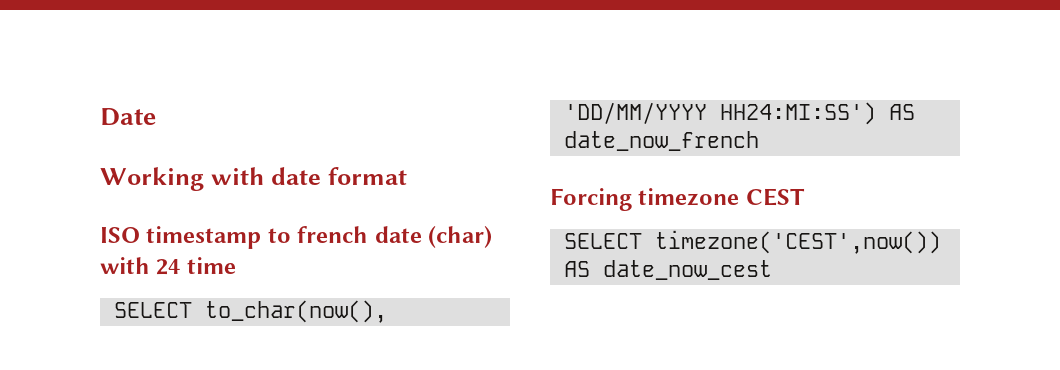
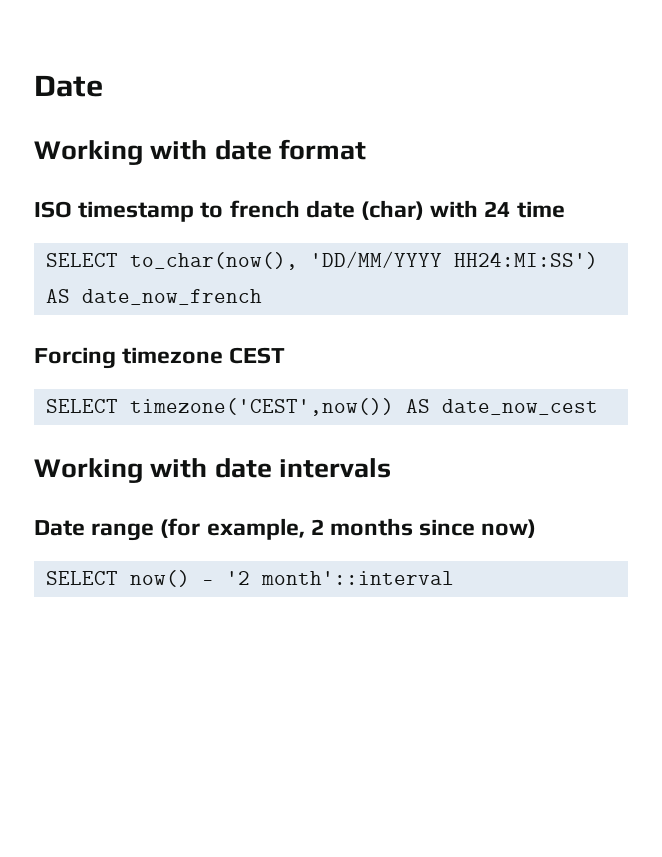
(772, 270) none -> [34,458,391,483] [34,518,537,541] [46,570,454,587] // Working with date intervals // Date range (for example, 2 months since now) // SELECT now() - '2 month'::interval

